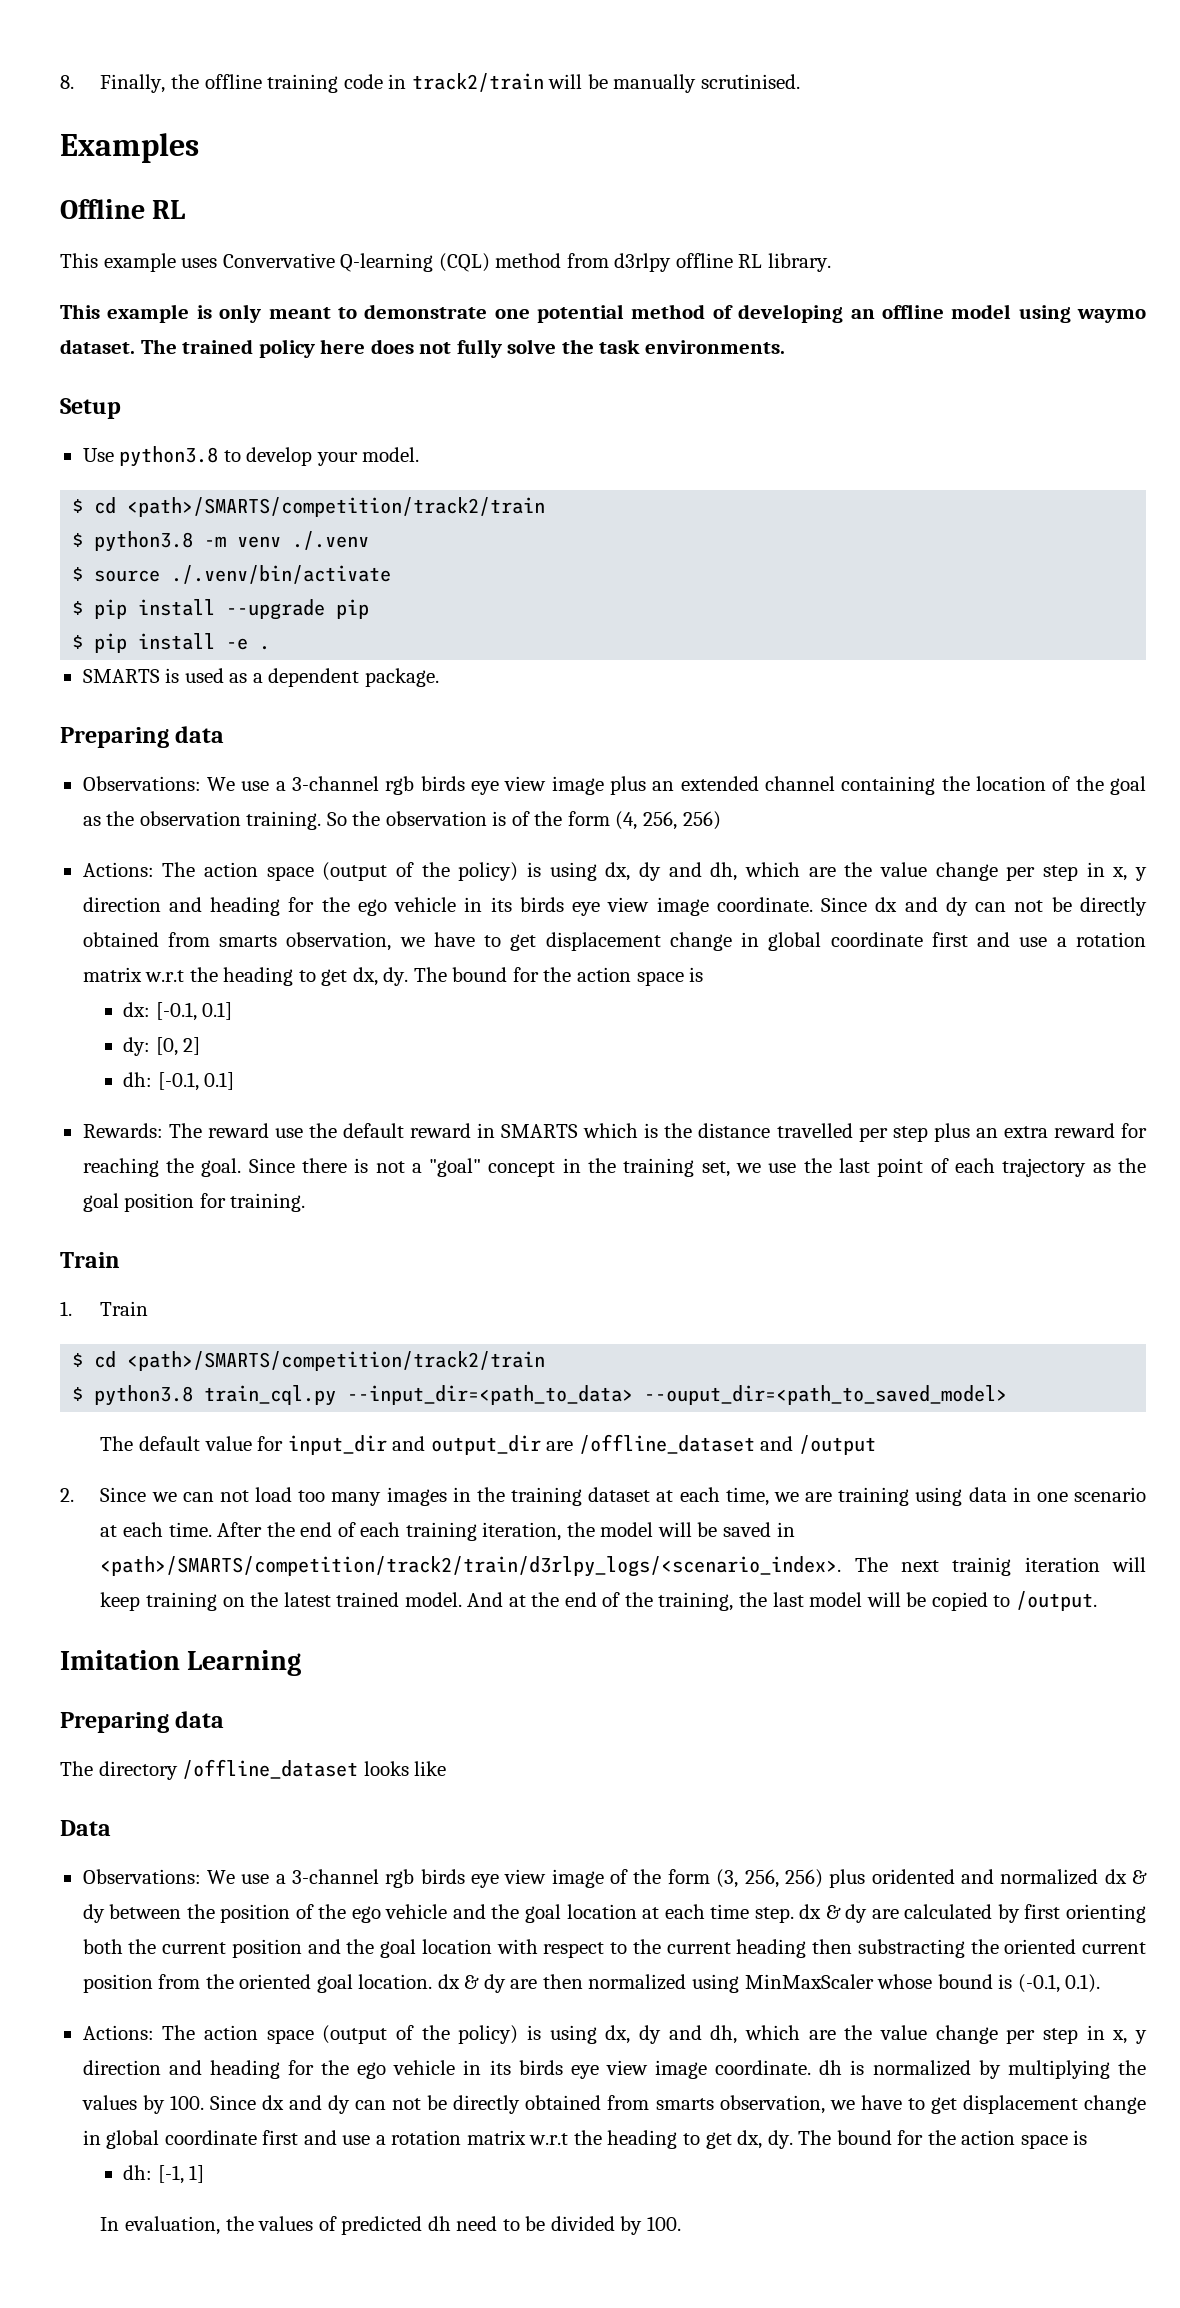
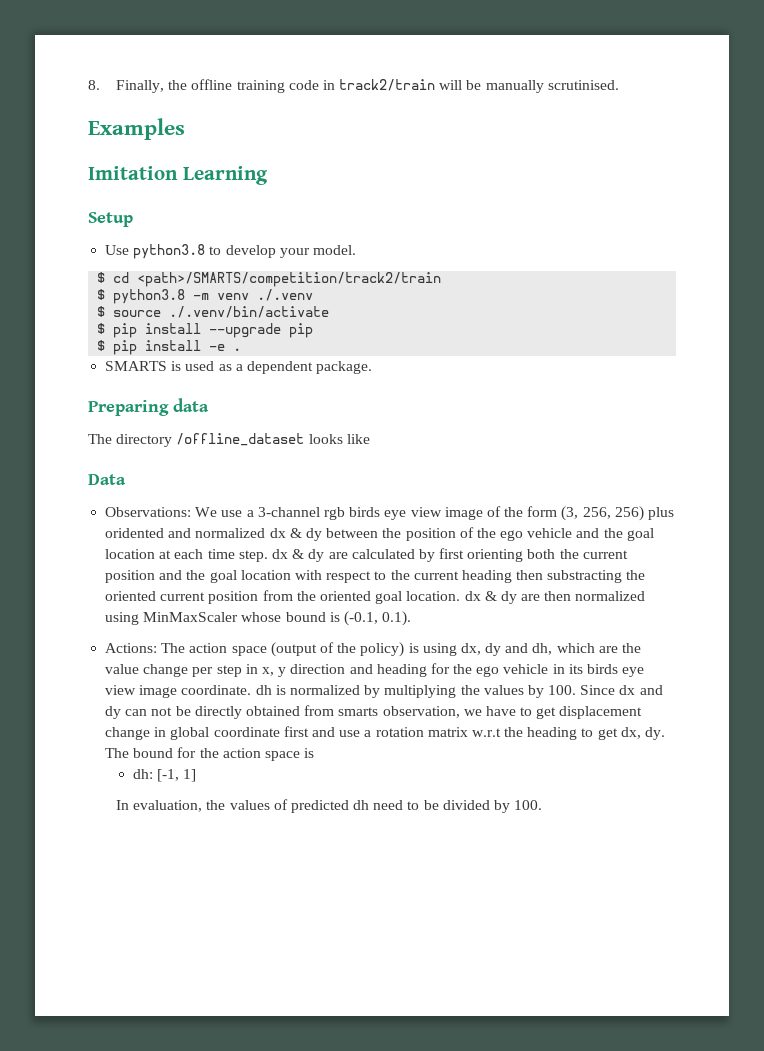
[60,199,186,219] [60,253,831,272] [60,304,1146,323] [60,339,785,358] Offline RL // This example uses Convervative Q-learning (CQL) method from d3rlpy offline RL library. // This example is only meant to demonstrate one potential method of developing an offline model using waymo dataset. The trained policy here does not fully solve the task environments. -> [88,166,268,185] Imitation Learning
[82,776,1146,795] [82,811,721,830] [82,862,1148,881] [82,897,1147,916] [82,932,1146,951] [82,967,704,986] [123,1002,233,1021] [123,1037,201,1056] [123,1072,235,1091] [82,1123,1147,1142] [82,1158,1146,1177] [82,1193,306,1212] [60,1252,120,1268] [60,1301,149,1316] [72,1351,546,1371] [72,1385,1008,1406] [100,1434,876,1455] [60,1487,1147,1506] [100,1522,795,1541] [100,1556,1147,1577] [100,1591,1097,1611] [60,1650,302,1676] [60,1711,225,1733] // Observations: We use a 3-channel rgb birds eye view image plus an extended channel containing the location of the goal as the observation training. So the observation is of the form (4, 256, 256) // Actions: The action space (output of the policy) is using dx, dy and dh, which are the value change per step in x, y direction and heading for the ego vehicle in its birds eye view image coordinate. Since dx and dy can not be directly obtained from smarts observation, we have to get displacement change in global coordinate first and use a rotation matrix w.r.t the heading to get dx, dy. The bound for the action space is // dx: [-0.1, 0.1] // dy: [0, 2] // dh: [-0.1, 0.1] // Rewards: The reward use the default reward in SMARTS which is the distance travelled per step plus an extra reward for reaching the goal. Since there is not a "goal" concept in the training set, we use the last point of each trajectory as the goal position for training. // Train // 1. Train // $ cd <path>/SMARTS/competition/track2/train // $ python3.8 train_cql.py --input_dir=<path_to_data> --ouput_dir=<path_to_saved_model> // The default value for input_dir and output_dir are /offline_dataset and /output // 2. Since we can not load too many images in the training dataset at each time, we are training using data in one scenario at each time. After the end of each training iteration, the model will be saved in <path>/SMARTS/competition/track2/train/d3rlpy_logs/<scenario_index>. The next trainig iteration will keep training on the latest trained model. And at the end of the training, the last model will be copied to /output. // Imitation Learning // Preparing data -> (209, 405) none

